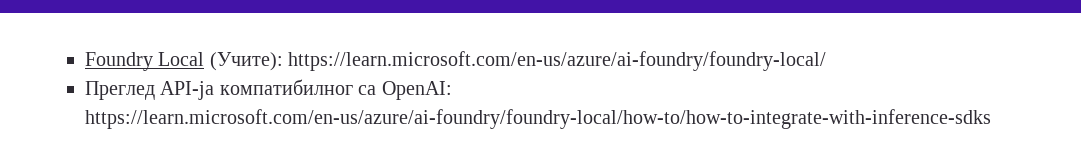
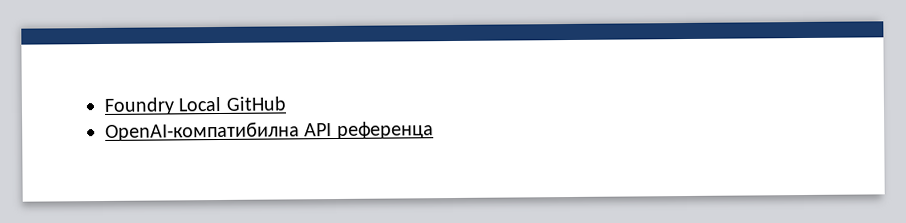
[209,51,827,71] [85,79,452,100] [85,109,991,129] (Учите): https://learn.microsoft.com/en-us/azure/ai-foundry/foundry-local/ // Преглед API-ја компатибилног са OpenAI: https://learn.microsoft.com/en-us/azure/ai-foundry/foundry-local/how-to/how-to-integrate-with-inference-sdks -> [225,96,286,111] [105,121,434,141] GitHub // OpenAI-компатибилна API референца

